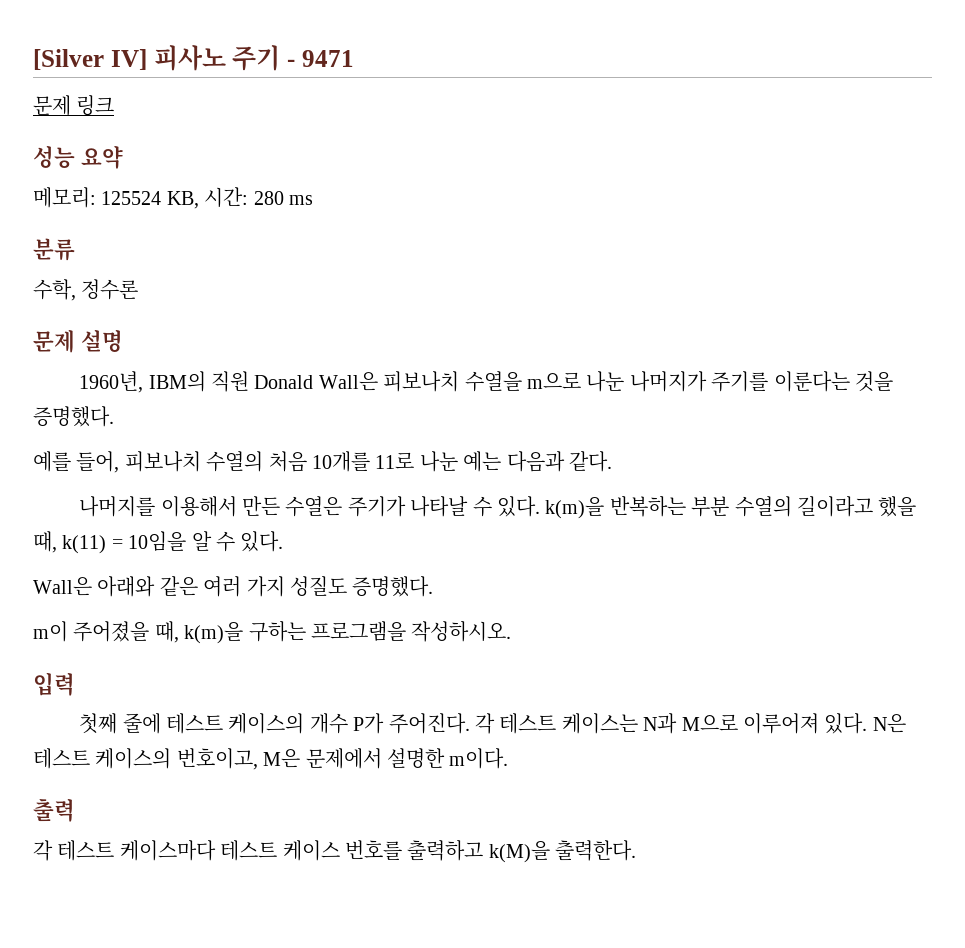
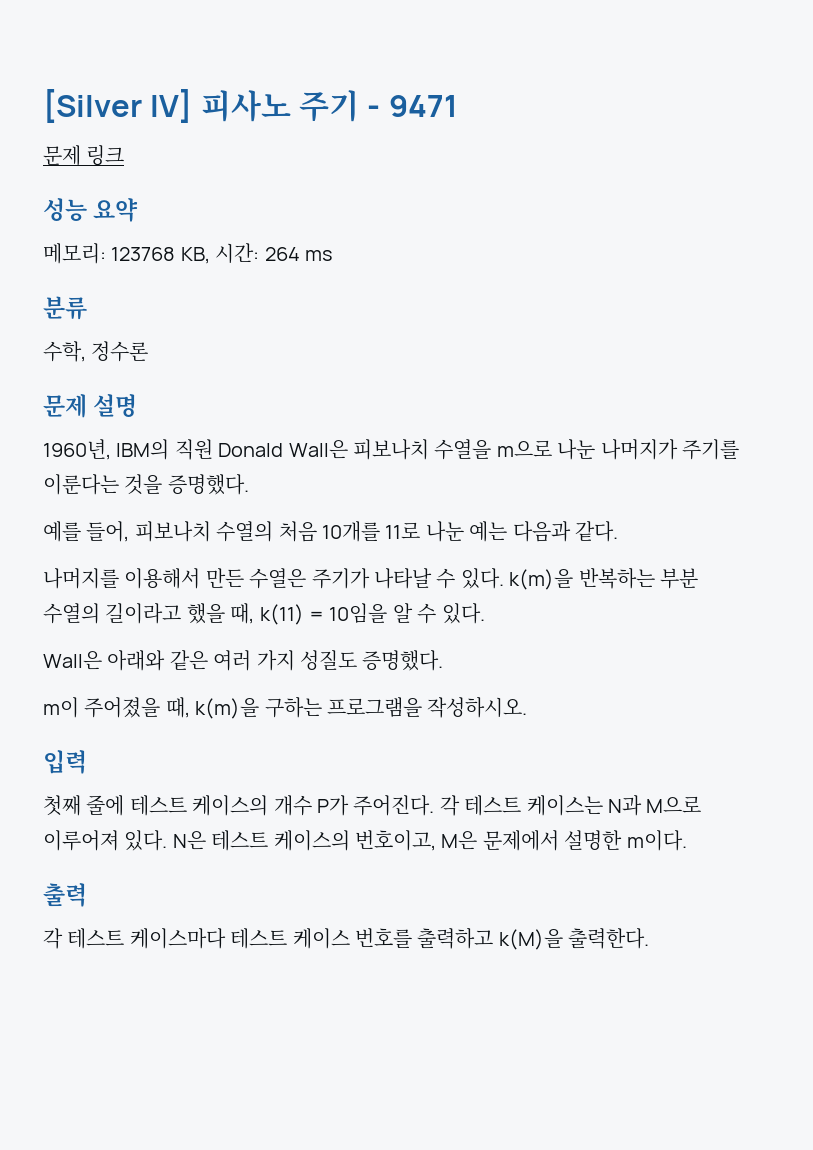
[101,191,162,205] 125524 -> [111,247,176,261] 123768
[253,191,284,205] 280 -> [264,247,300,261] 264

